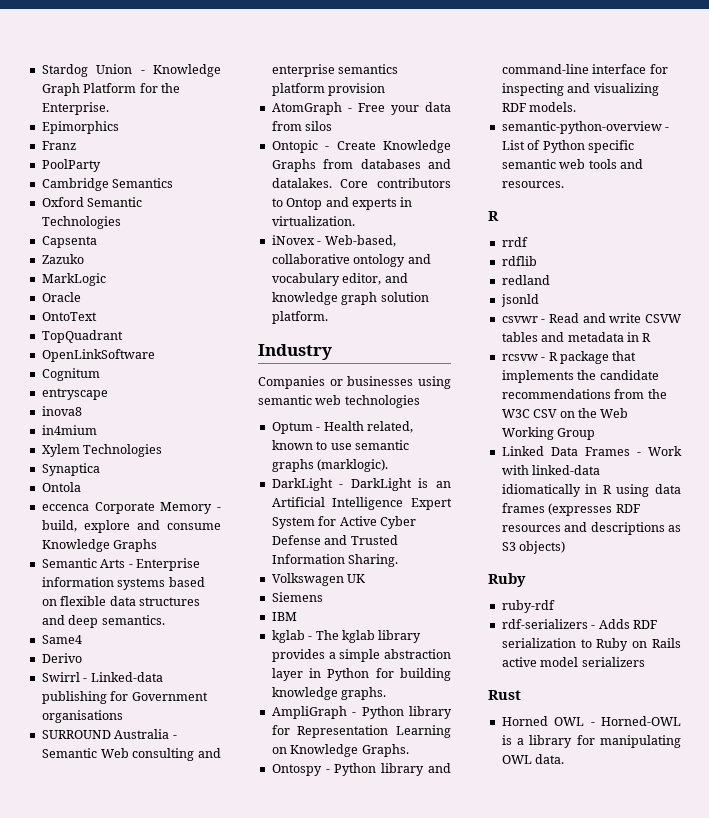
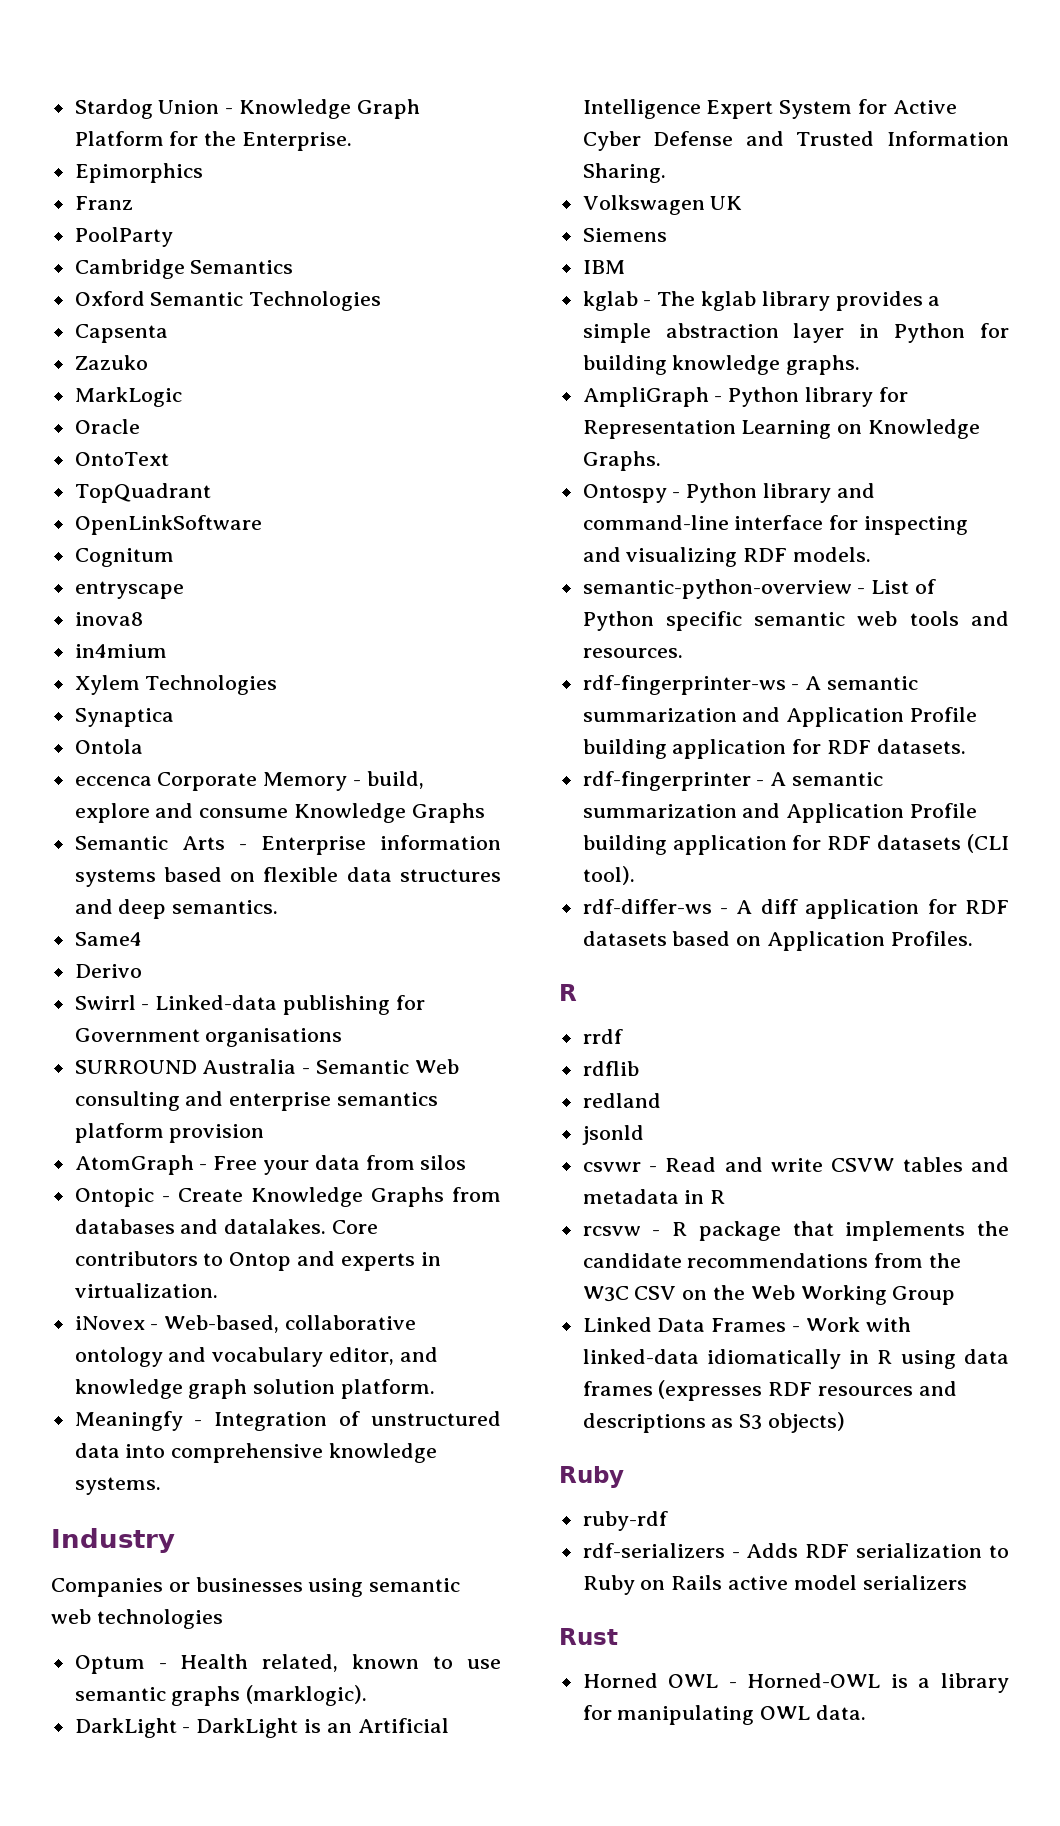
(328, 317) none -> [74,1411,501,1431] [74,1443,438,1463] [74,1477,161,1495] // Meaningfy - Integration of unstructured data into comprehensive knowledge systems.
(564, 184) none -> [582,675,919,695] [582,707,978,727] [582,739,966,759] [582,771,884,791] [582,803,978,823] [582,834,1009,855] [582,866,635,885] [582,899,1009,919] [582,931,973,951] // rdf-fingerprinter-ws - A semantic summarization and Application Profile building application for RDF datasets. // rdf-fingerprinter - A semantic summarization and Application Profile building application for RDF datasets (CLI tool). // rdf-differ-ws - A diff application for RDF datasets based on Application Profiles.

